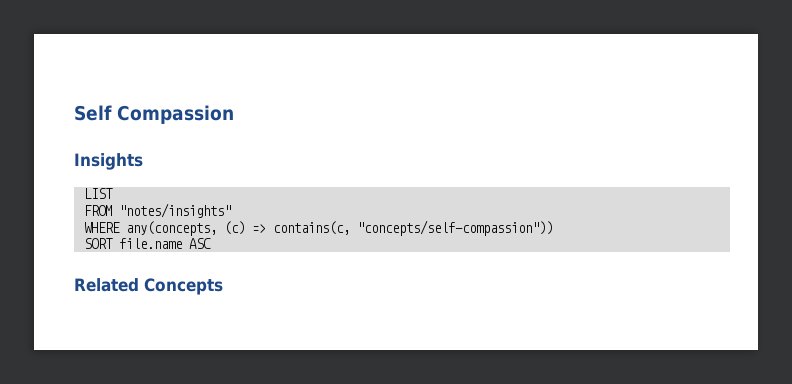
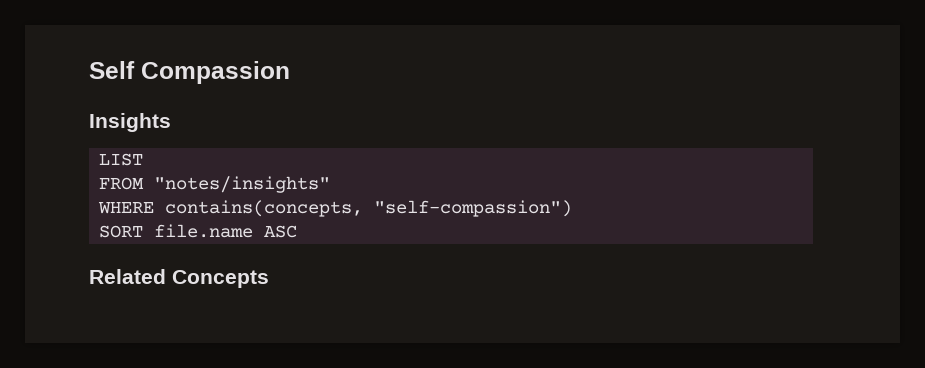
[125,220,553,236] any(concepts, (c) => contains(c, "concepts/self-compassion")) -> [164,200,572,217] contains(concepts, "self-compassion")

